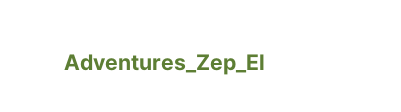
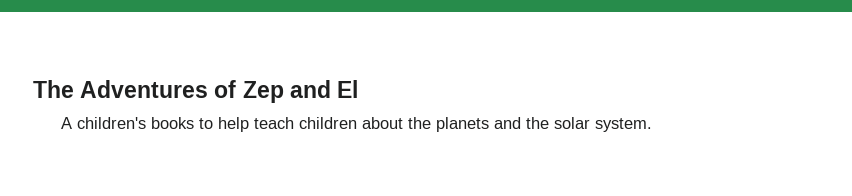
[64,54,265,75] Adventures_Zep_El -> [33,80,359,103] [61,117,653,132] The Adventures of Zep and El // A children's books to help teach children about the planets and the solar system.

